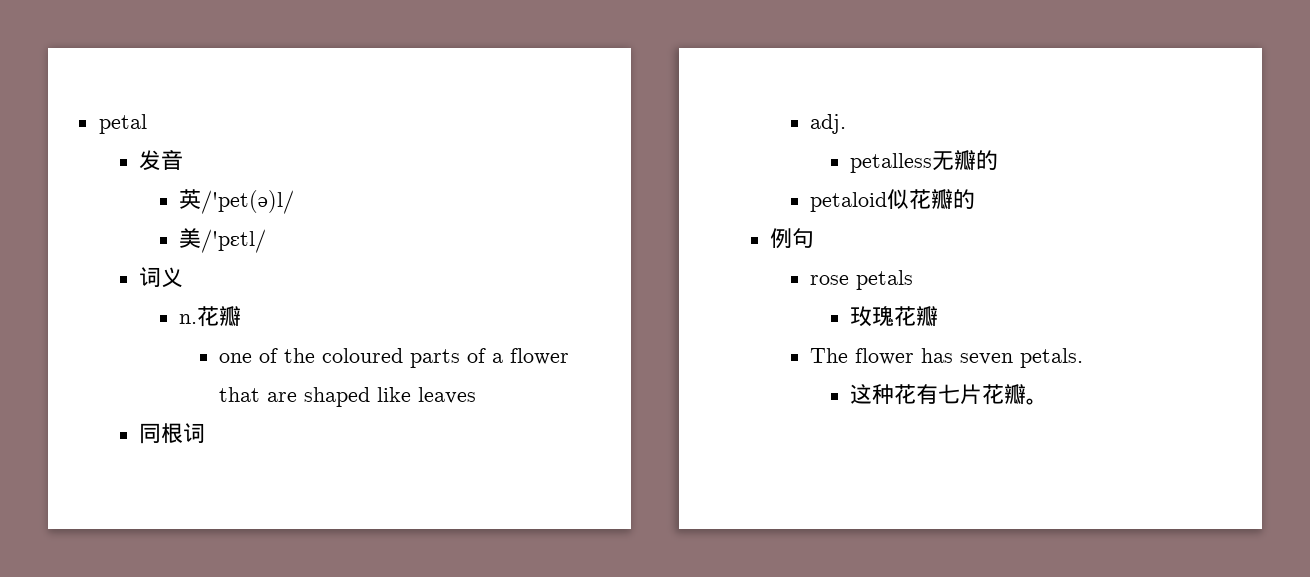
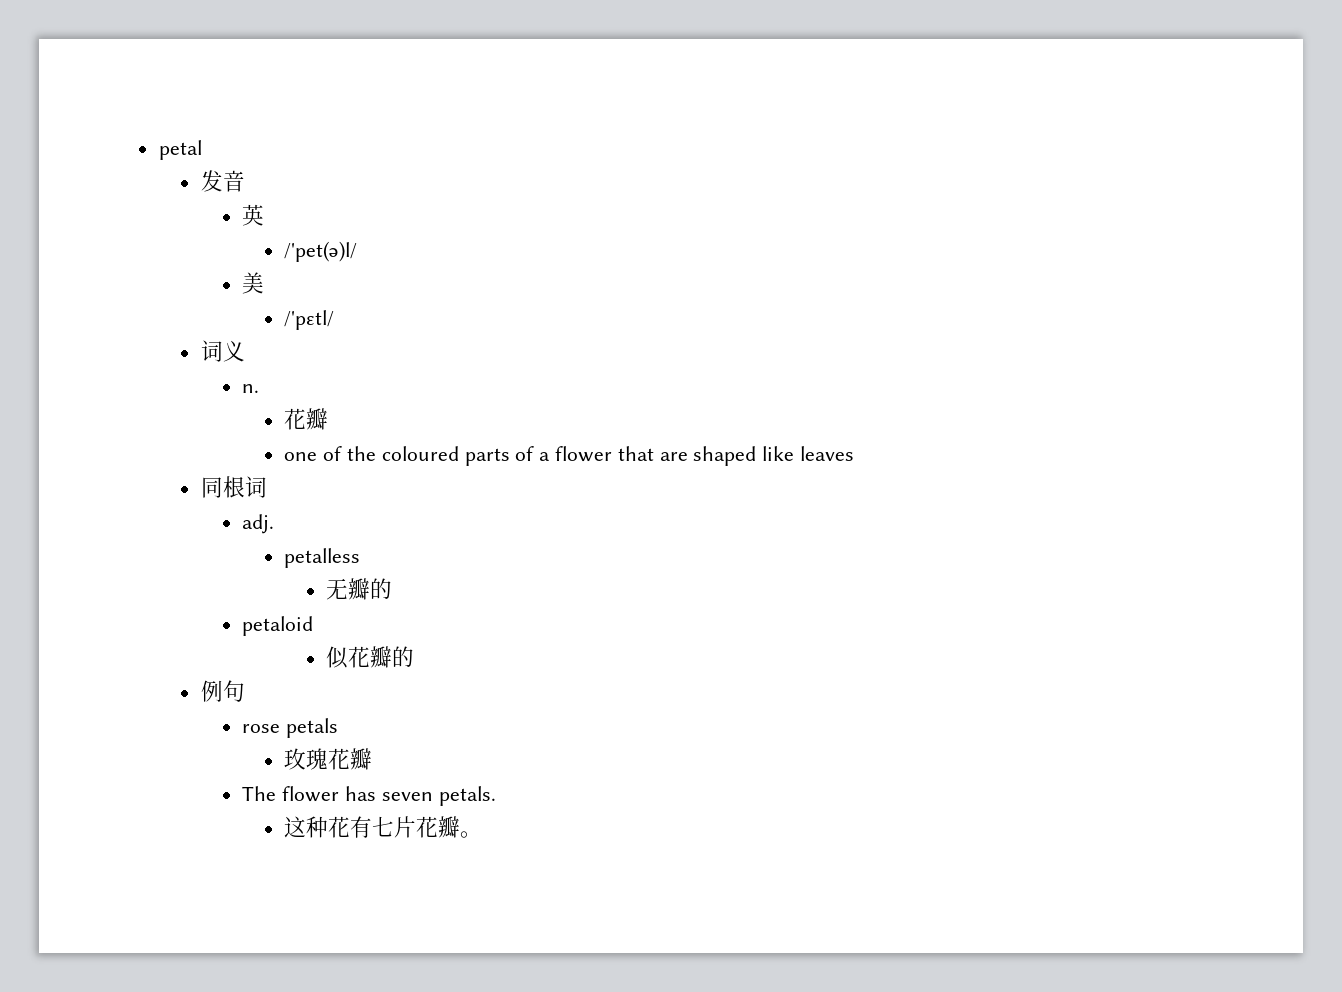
(202, 199) none -> (265, 215) //
(202, 238) none -> (265, 283) //
(198, 319) none -> (260, 388) //
(933, 163) none -> (361, 558) //
(888, 202) none -> (314, 626) //

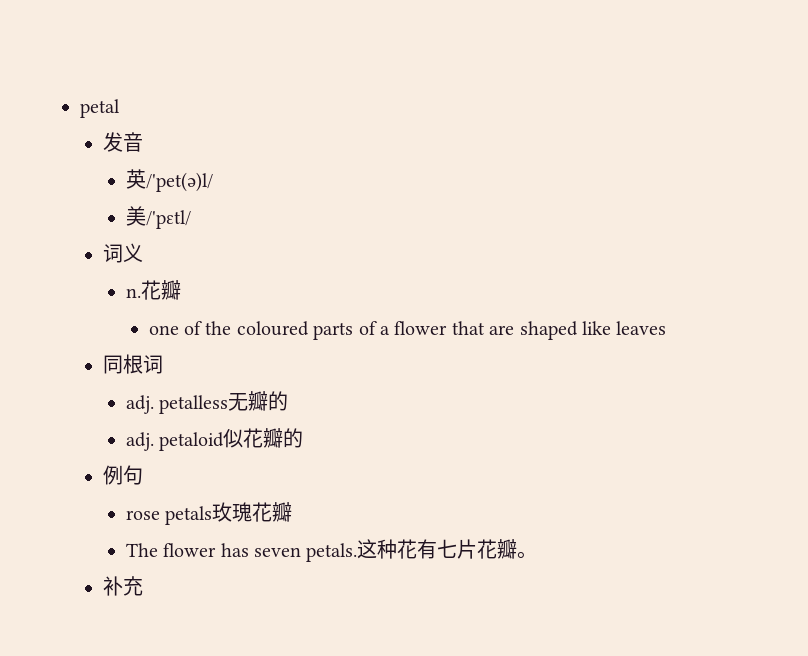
(265, 215) // -> (146, 179) none
(265, 283) // -> (146, 216) none
(260, 388) // -> (141, 293) none
(275, 524) // -> (154, 404) none
(361, 558) // -> (229, 404) none
(393, 588) none -> [125,432,154,451] adj.
(314, 626) // -> (225, 441) none
(339, 728) // -> (213, 515) none
(496, 796) // -> (358, 552) none
(483, 834) none -> [102,576,143,596] // 补充

